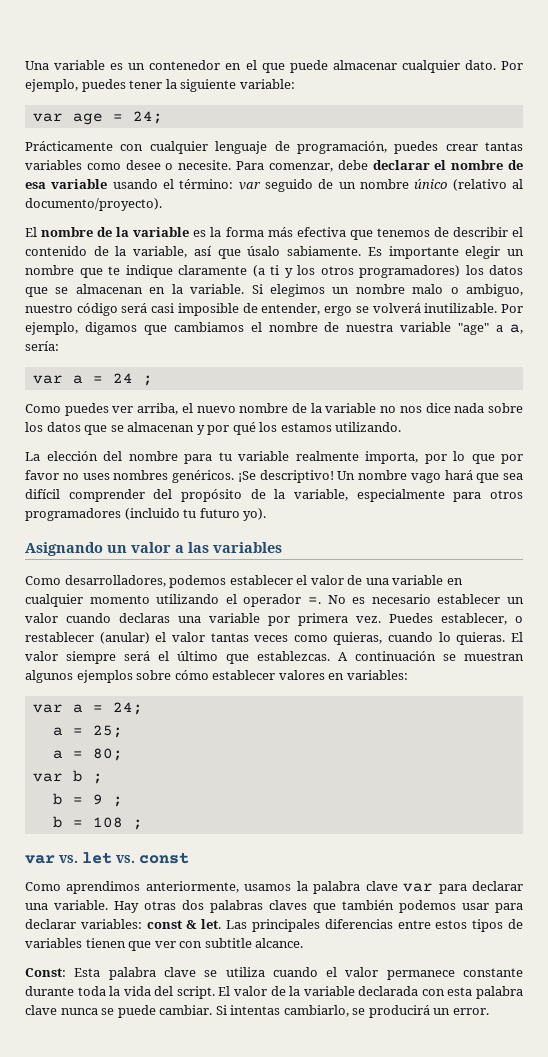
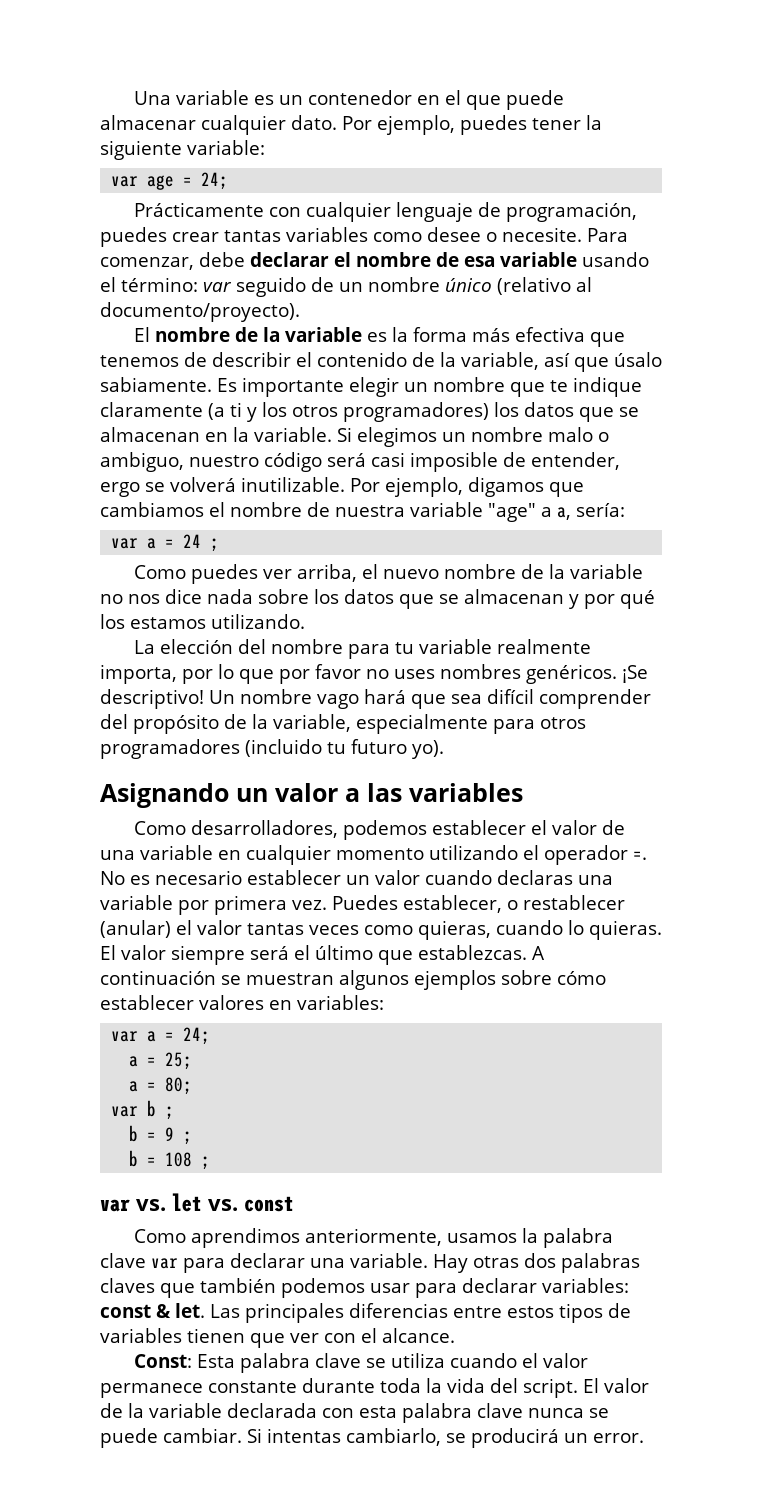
[204,938,252,948] subtitle -> [361,1328,377,1343] el

